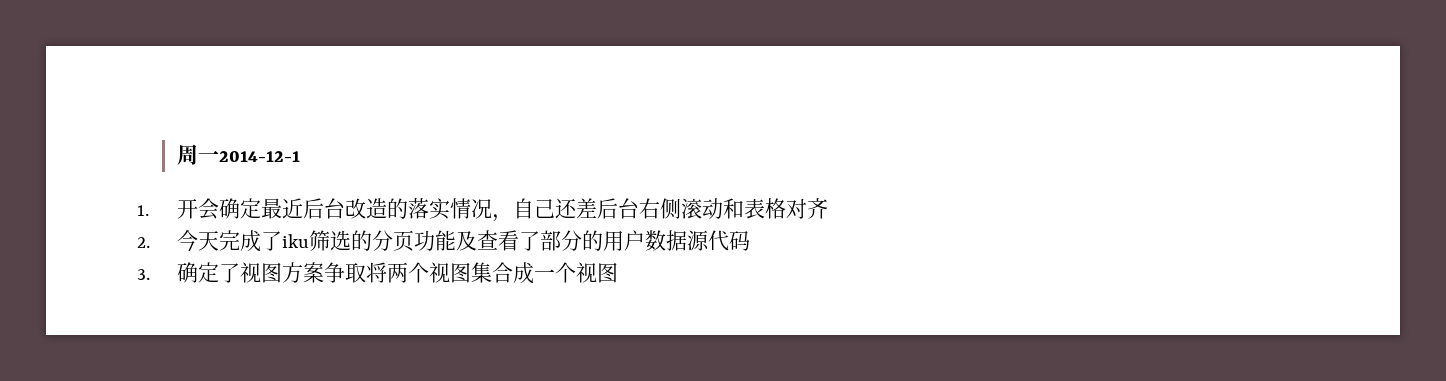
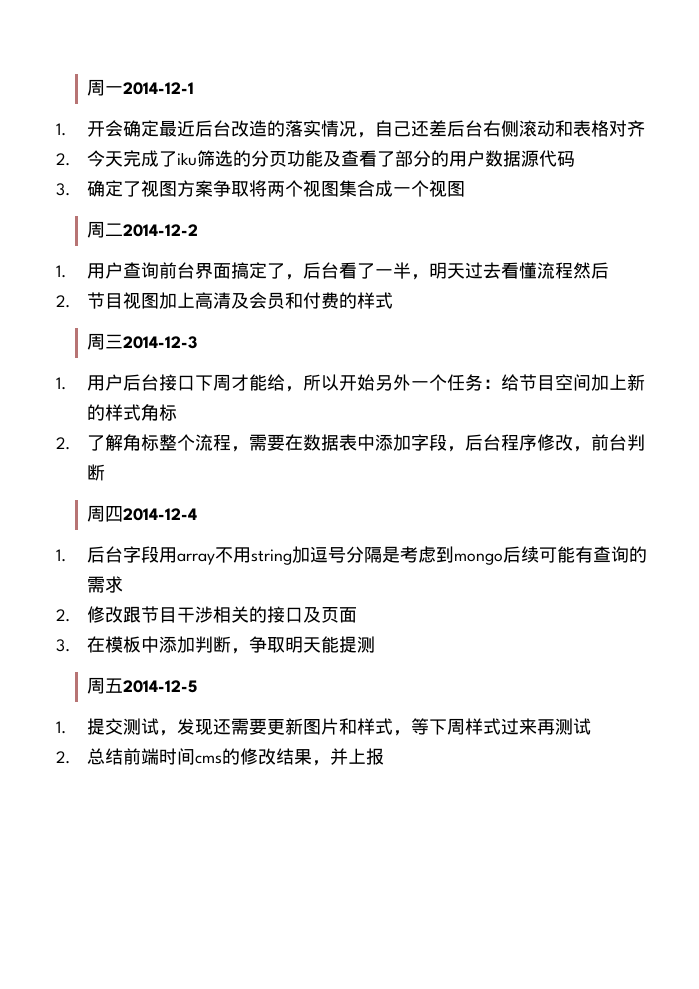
(619, 272) none -> [87,221,199,238] [56,262,610,280] [56,292,394,309] [87,333,198,350] [56,374,646,392] [87,404,178,421] [56,434,646,452] [87,464,106,481] [87,505,198,522] [56,546,648,565] [87,576,124,593] [56,606,358,623] [56,636,376,654] [87,677,198,694] [56,718,592,736] [56,748,385,766] // 周二2014-12-2 // 1.用户查询前台界面搞定了，后台看了一半，明天过去看懂流程然后 // 2.节目视图加上高清及会员和付费的样式 // 周三2014-12-3 // 1.用户后台接口下周才能给，所以开始另外一个任务：给节目空间加上新的样式角标 // 2.了解角标整个流程，需要在数据表中添加字段，后台程序修改，前台判断 // 周四2014-12-4 // 1.后台字段用array不用string加逗号分隔是考虑到mongo后续可能有查询的需求 // 2.修改跟节目干涉相关的接口及页面 // 3.在模板中添加判断，争取明天能提测 // 周五2014-12-5 // 1.提交测试，发现还需要更新图片和样式，等下周样式过来再测试 // 2.总结前端时间cms的修改结果，并上报

